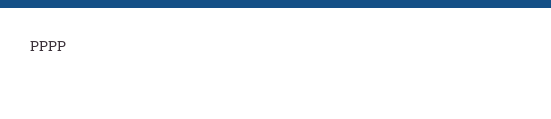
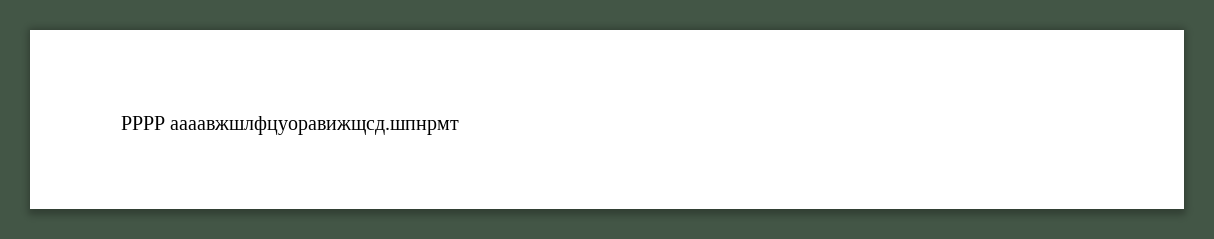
(66, 46) none -> [170,116,460,135] аааавжшлфцуоравижщсд.шпнрмт

